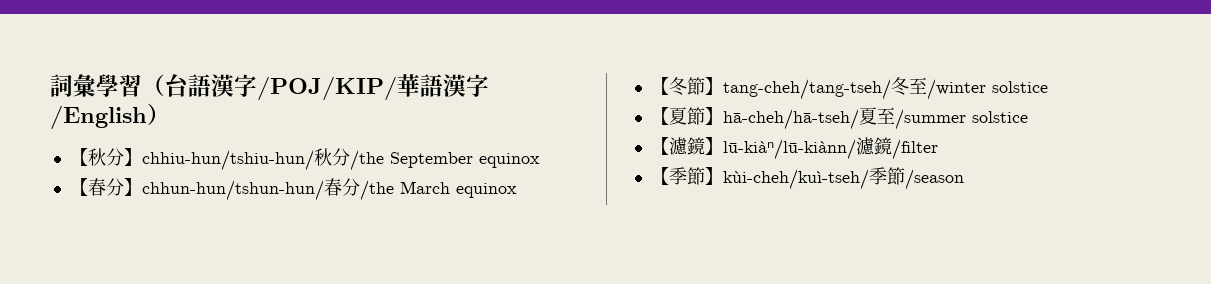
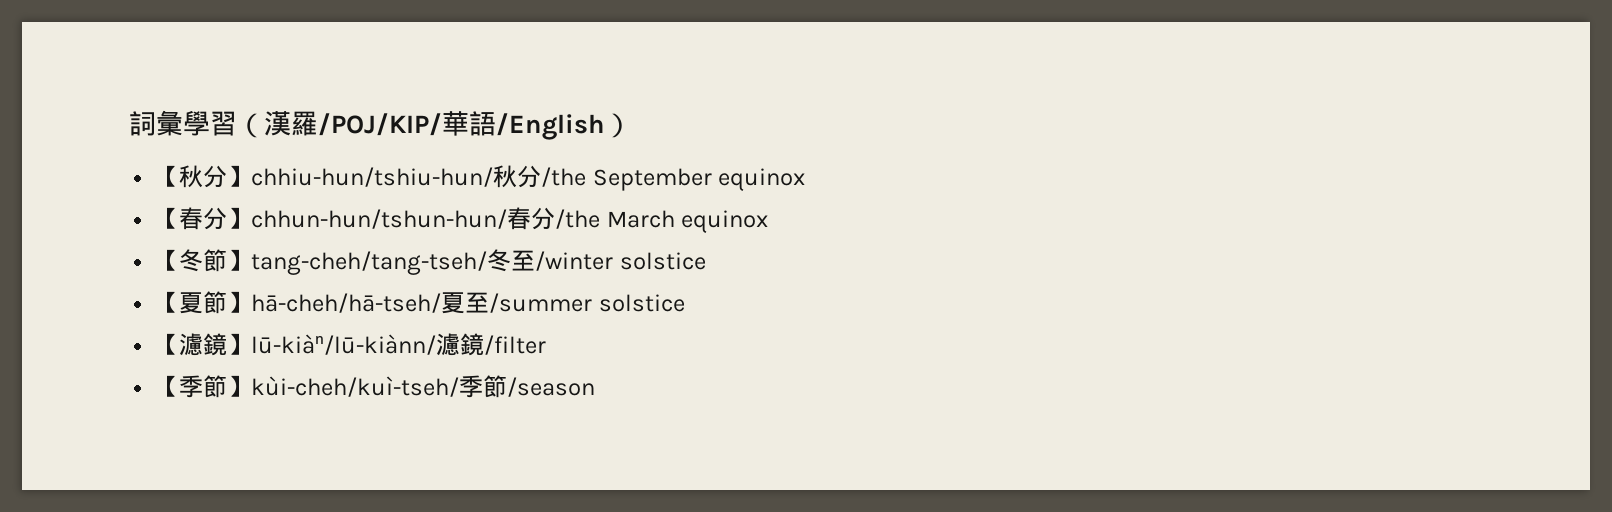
[165,74,257,97] 台語漢字 -> [264,111,318,136] 漢羅
[443,74,489,97] 漢字 -> (496, 123) none

